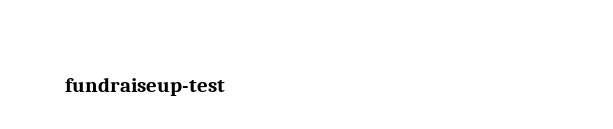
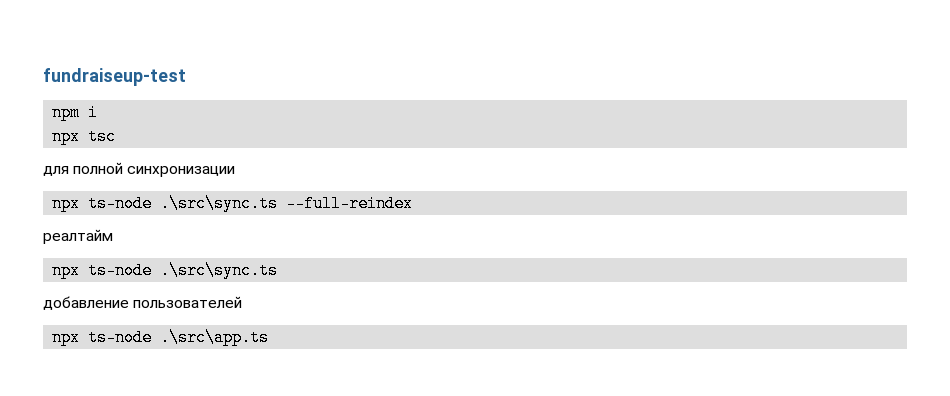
(225, 86) none -> [52,104,99,121] [52,128,117,145] [43,162,236,177] [52,195,414,212] [43,229,113,244] [52,262,279,279] [43,296,243,310] [52,329,270,346] // npm i // npx tsc // для полной синхронизации // npx ts-node .\src\sync.ts --full-reindex // реалтайм // npx ts-node .\src\sync.ts // добавление пользователей // npx ts-node .\src\app.ts

